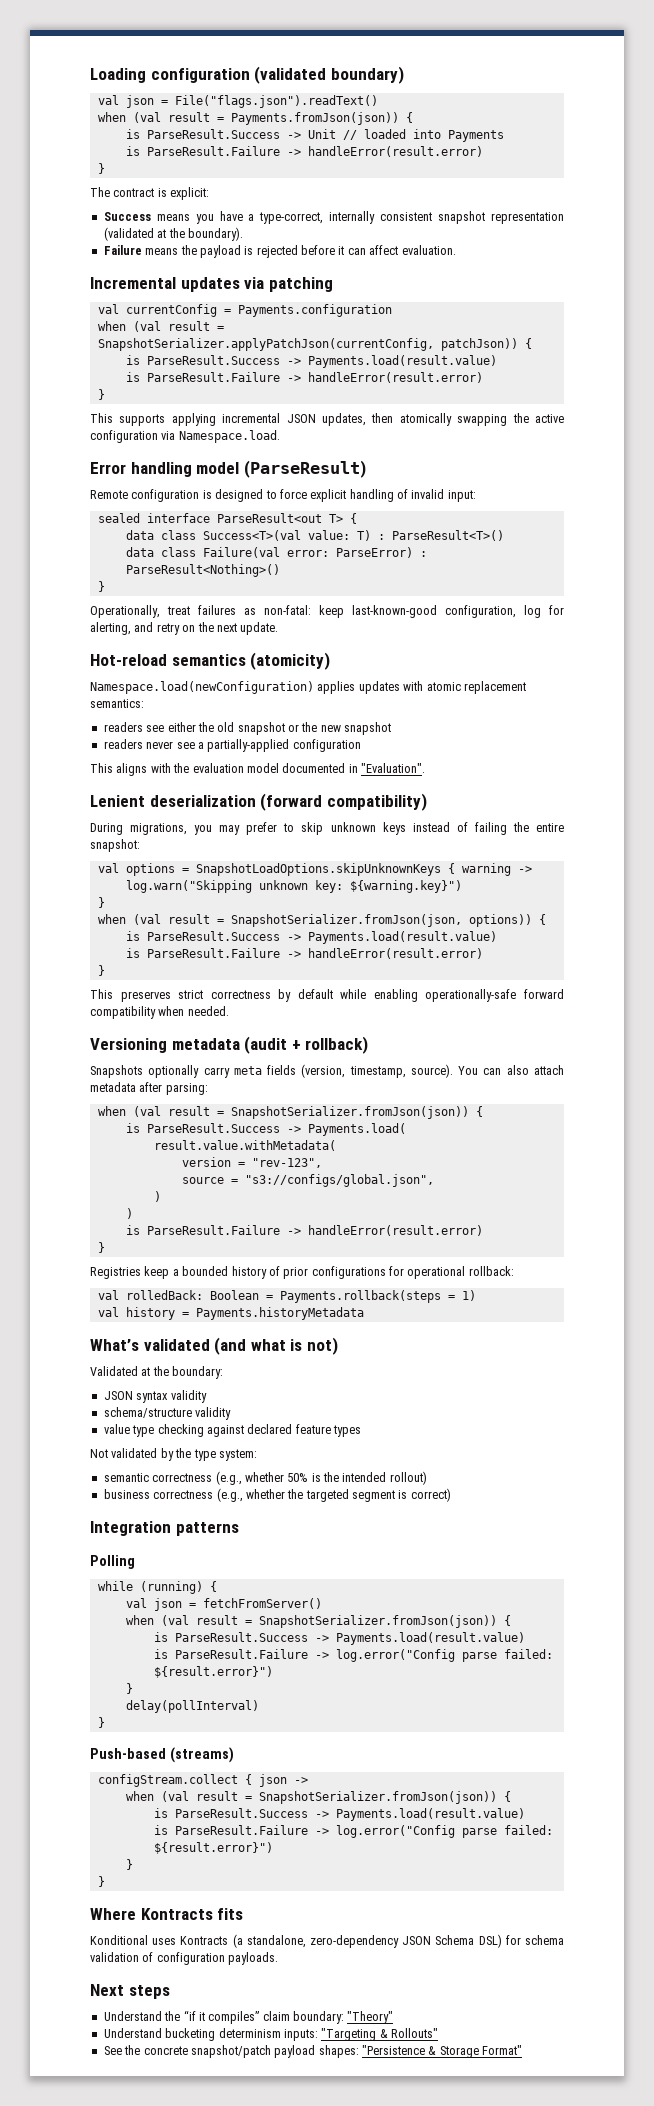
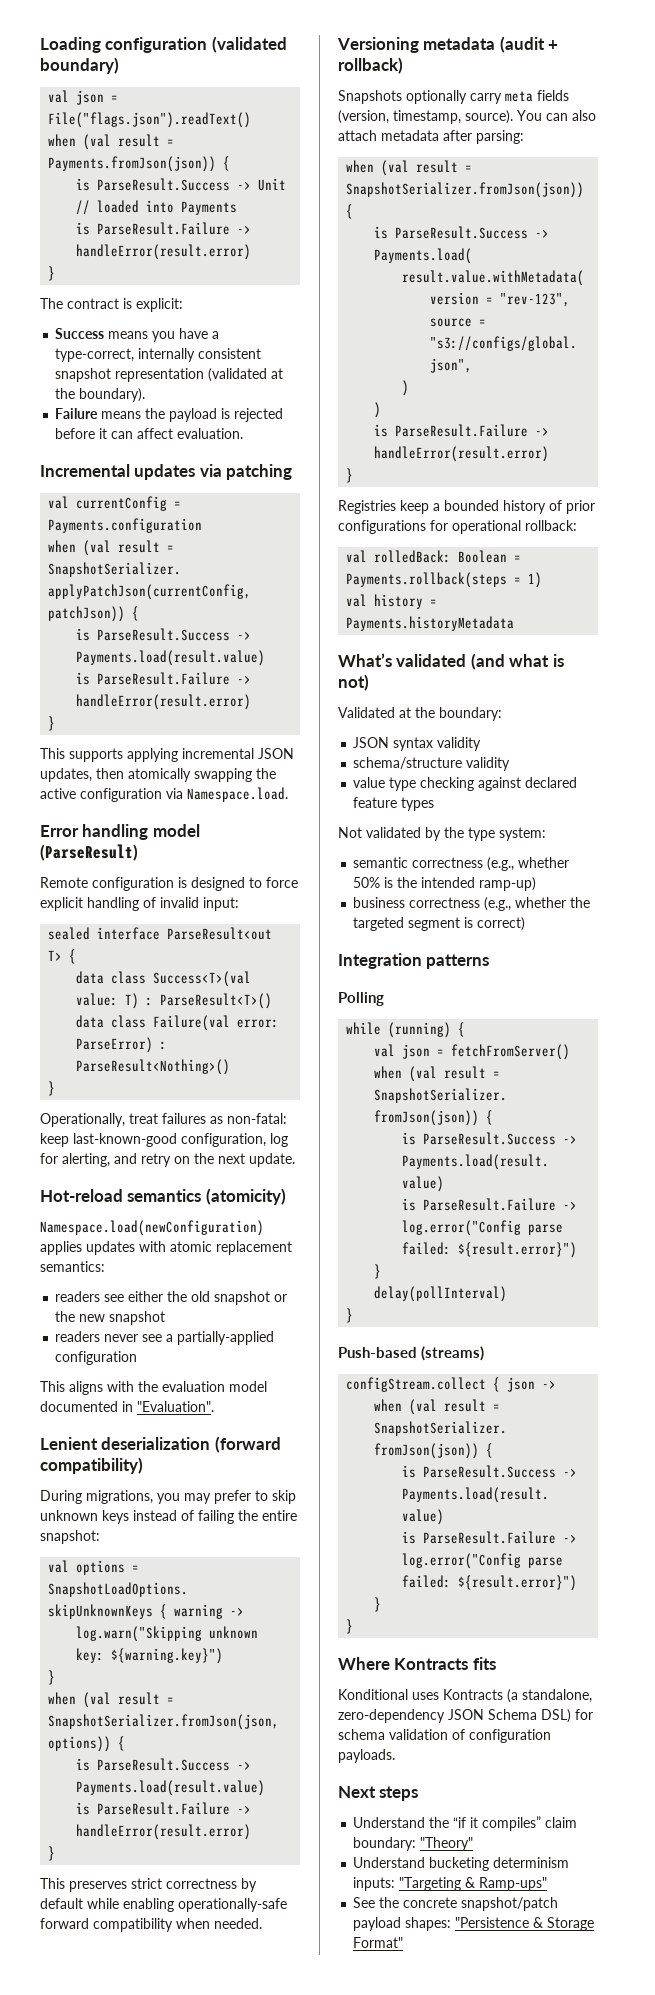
[389,1471,427,1485] rollout) -> [479,877,537,891] ramp-up)
[391,2028,438,2038] Rollouts" -> [479,1877,548,1891] Ramp-ups"

